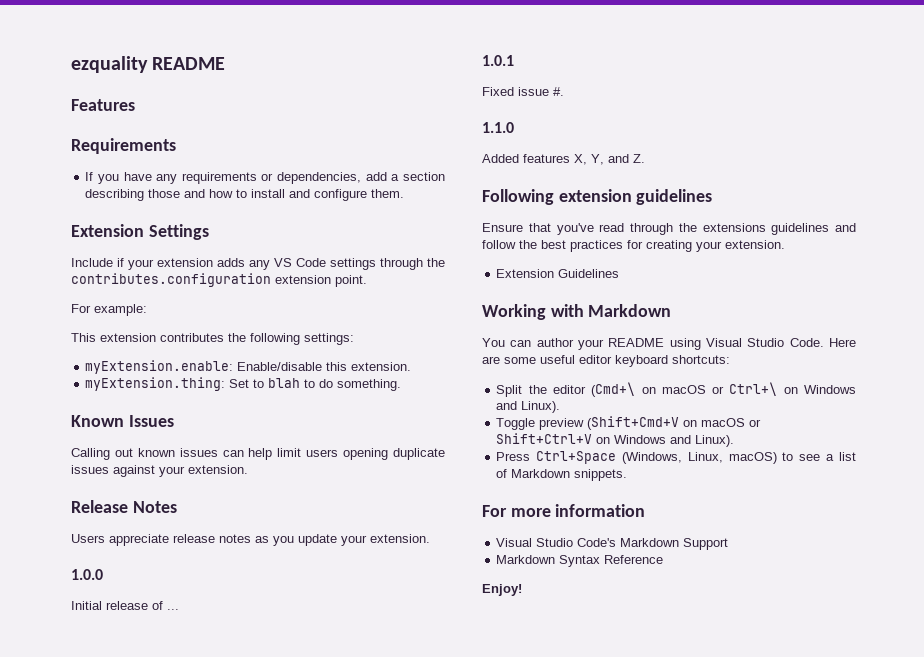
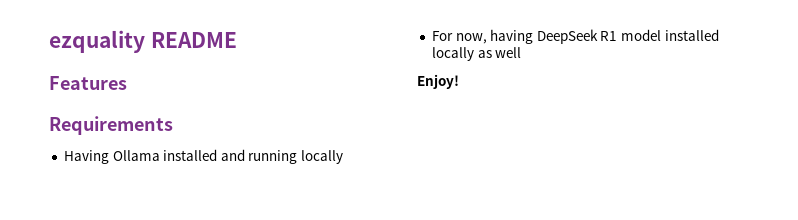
[85,172,445,184] [85,189,405,201] [71,224,209,240] [71,258,445,270] [71,273,367,287] [71,304,147,316] [71,333,354,345] [85,360,412,374] [85,377,402,391] [71,415,174,427] [71,448,445,460] [71,465,248,477] [71,500,177,513] [71,534,430,546] [71,569,103,580] [71,601,179,610] [482,55,514,66] [482,87,564,96] [482,122,514,133] [482,154,645,165] [482,189,713,205] [482,223,856,235] [482,240,785,252] [496,269,620,278] [482,304,672,320] [482,338,856,350] [482,355,730,367] [496,382,856,397] [496,401,561,413] [496,416,762,430] [496,433,735,447] [496,451,856,464] [496,469,628,481] [482,504,646,517] [496,538,729,550] [496,555,664,567] If you have any requirements or dependencies, add a section describing those and how to install and configure them. // Extension Settings // Include if your extension adds any VS Code settings through the contributes.configuration extension point. // For example: // This extension contributes the following settings: // myExtension.enable: Enable/disable this extension. // myExtension.thing: Set to blah to do something. // Known Issues // Calling out known issues can help limit users opening duplicate issues against your extension. // Release Notes // Users appreciate release notes as you update your extension. // 1.0.0 // Initial release of ... // 1.0.1 // Fixed issue #. // 1.1.0 // Added features X, Y, and Z. // Following extension guidelines // Ensure that you've read through the extensions guidelines and follow the best practices for creating your extension. // Extension Guidelines // Working with Markdown // You can author your README using Visual Studio Code. Here are some useful editor keyboard shortcuts: // Split the editor (Cmd+\ on macOS or Ctrl+\ on Windows and Linux). // Toggle preview (Shift+Cmd+V on macOS or Shift+Ctrl+V on Windows and Linux). // Press Ctrl+Space (Windows, Linux, macOS) to see a list of Markdown snippets. // For more information // Visual Studio Code's Markdown Support // Markdown Syntax Reference -> [63,149,344,164] [431,29,719,44] [431,47,522,61] Having Ollama installed and running locally // For now, having DeepSeek R1 model installed locally as well

